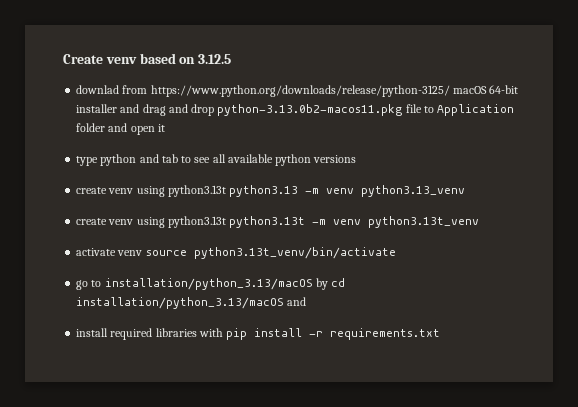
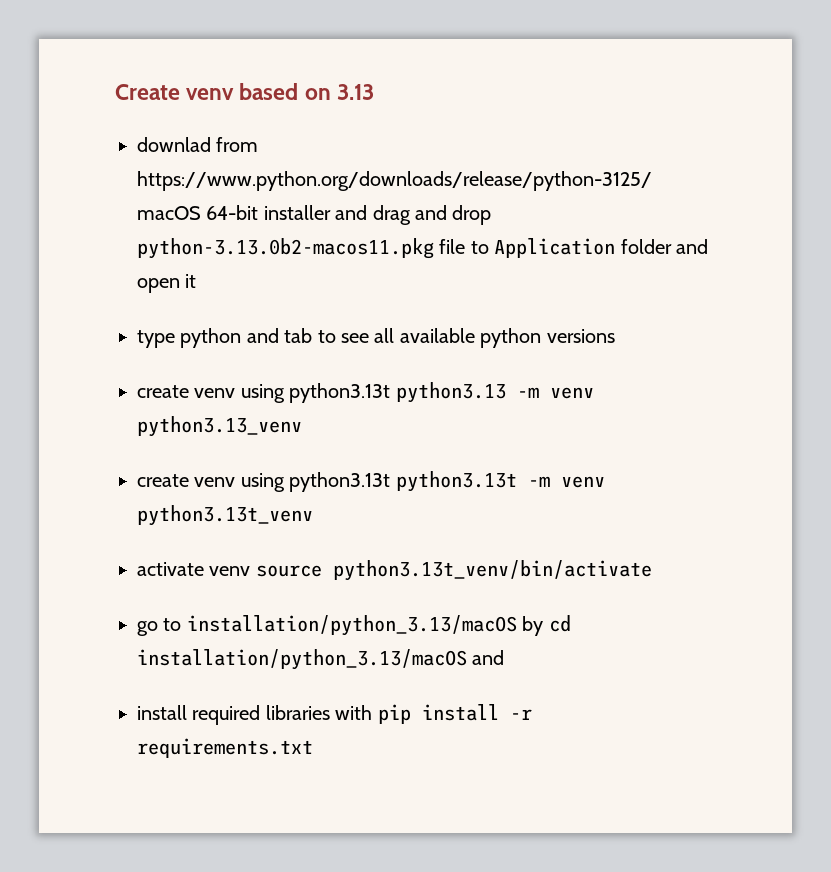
[198,54,232,64] 3.12.5 -> [336,84,374,100] 3.13

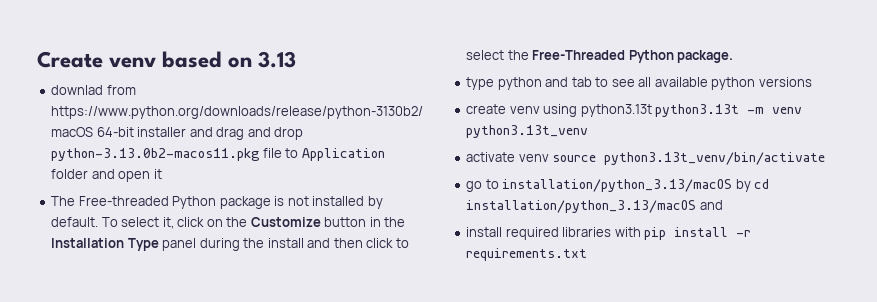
[137,171,652,191] https://www.python.org/downloads/release/python-3125/ -> [51,106,424,119] https://www.python.org/downloads/release/python-3130b2/
(197, 281) none -> [51,196,383,209] [51,217,406,229] [51,238,409,251] [466,50,734,63] // The Free-threaded Python package is not installed by default. To select it, click on the Customize button in the Installation Type panel during the install and then click to select the Free-Threaded Python package.
[137,382,594,403] [137,416,302,437] // create venv using python3.13t python3.13 -m venv python3.13_venv -> (812, 82) none

